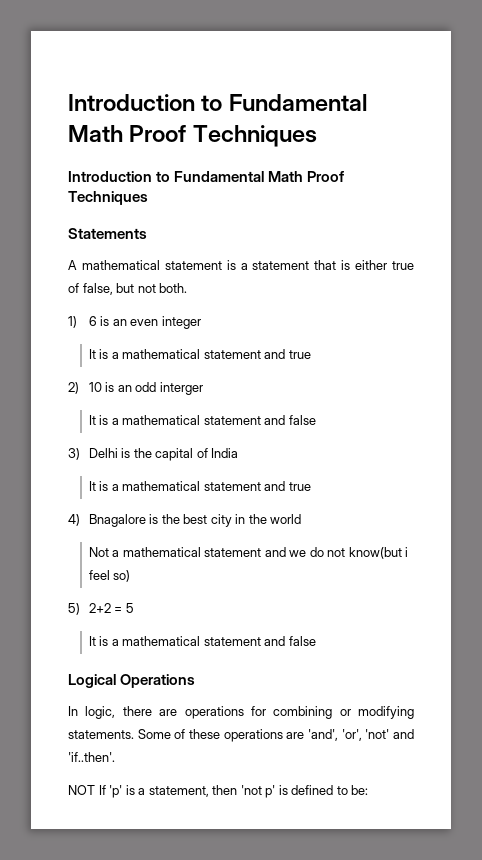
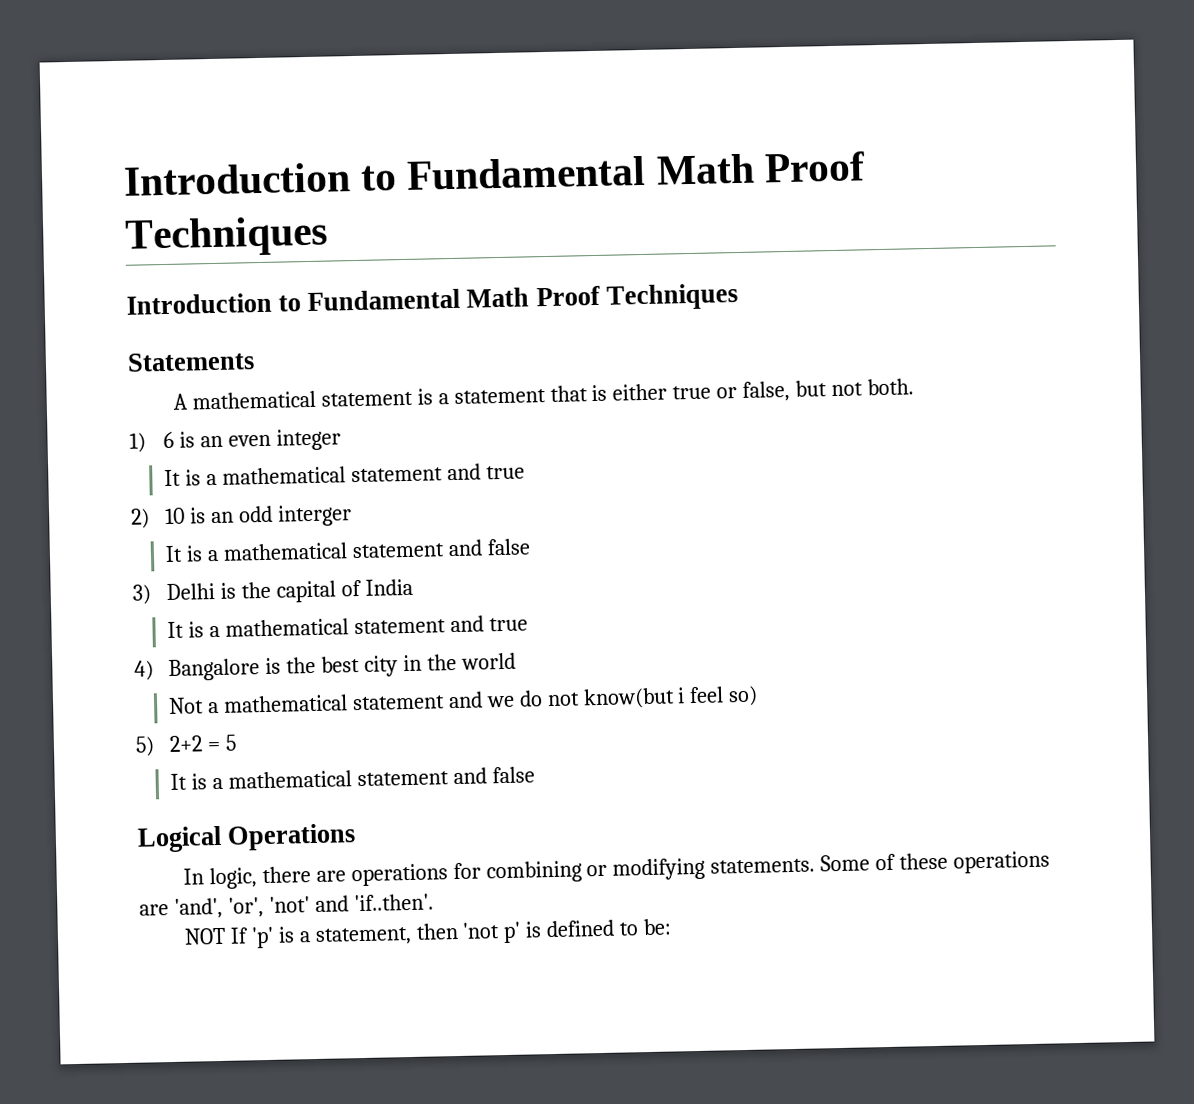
[68,283,79,293] of -> [716,387,738,399] or
[88,514,146,527] Bnagalore -> [168,658,261,681] Bangalore

